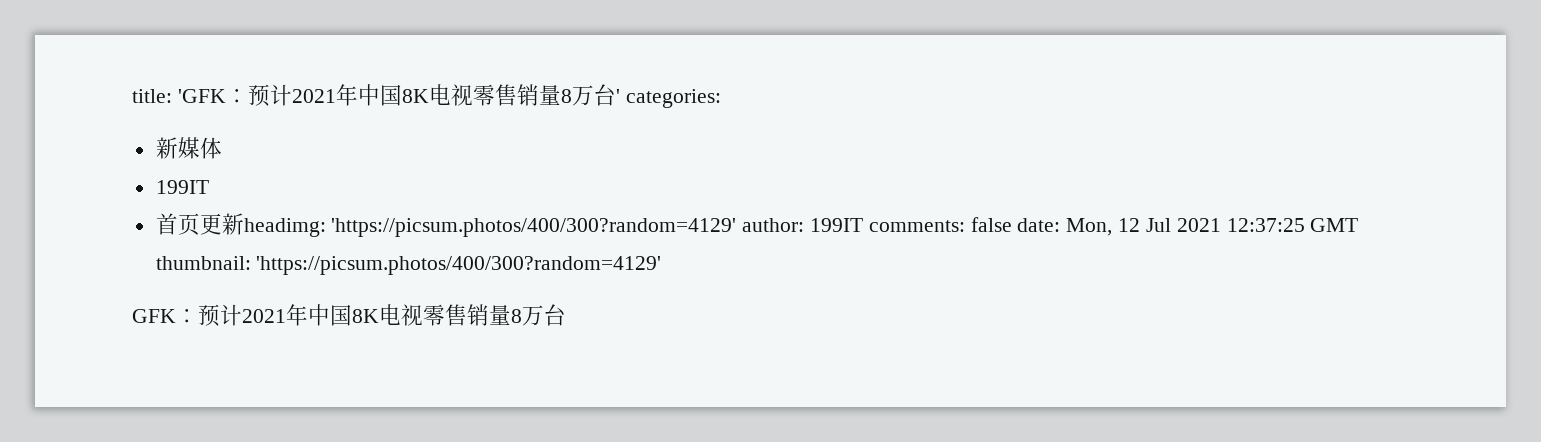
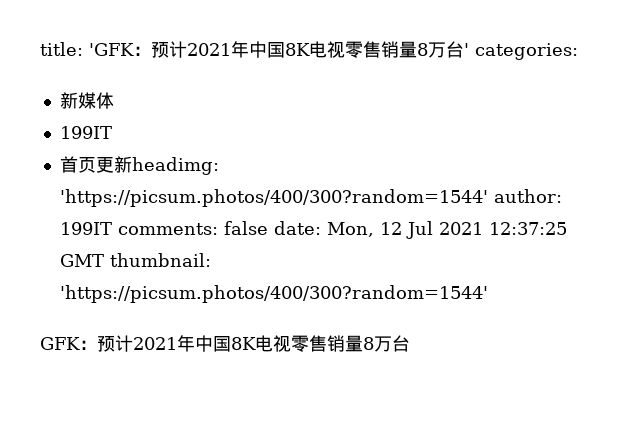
[331,218,737,237] 'https://picsum.photos/400/300?random=4129' -> [59,189,488,207] 'https://picsum.photos/400/300?random=1544'
[256,256,662,275] 'https://picsum.photos/400/300?random=4129' -> [59,285,488,303] 'https://picsum.photos/400/300?random=1544'

